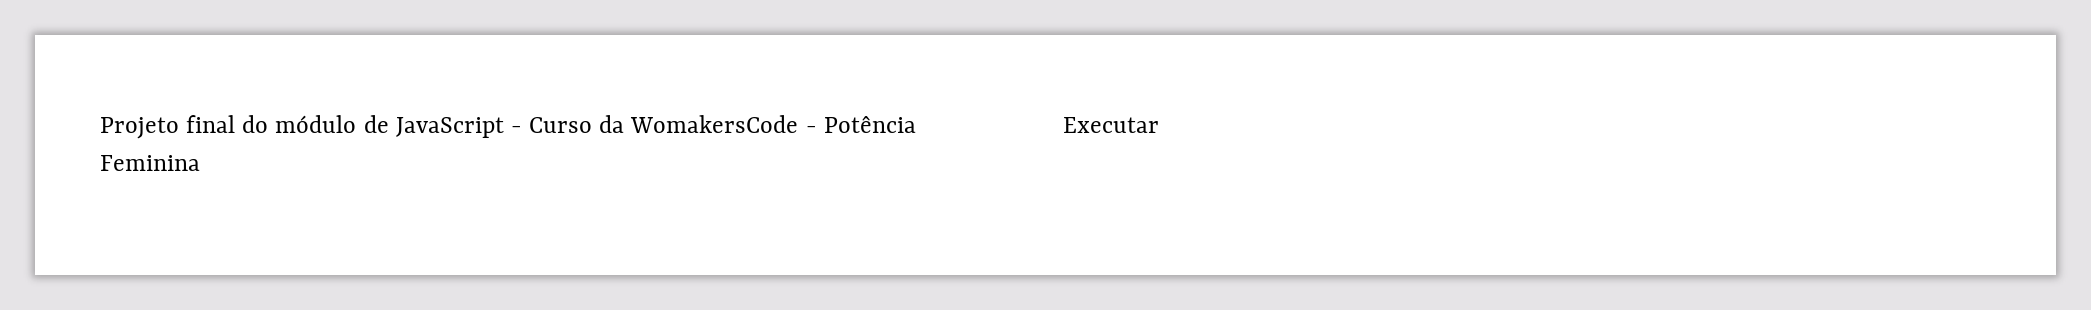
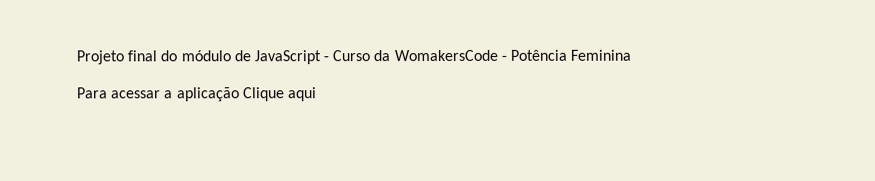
[1063,117,1159,133] Executar -> [76,87,317,102] Para acessar a aplicação Clique aqui

